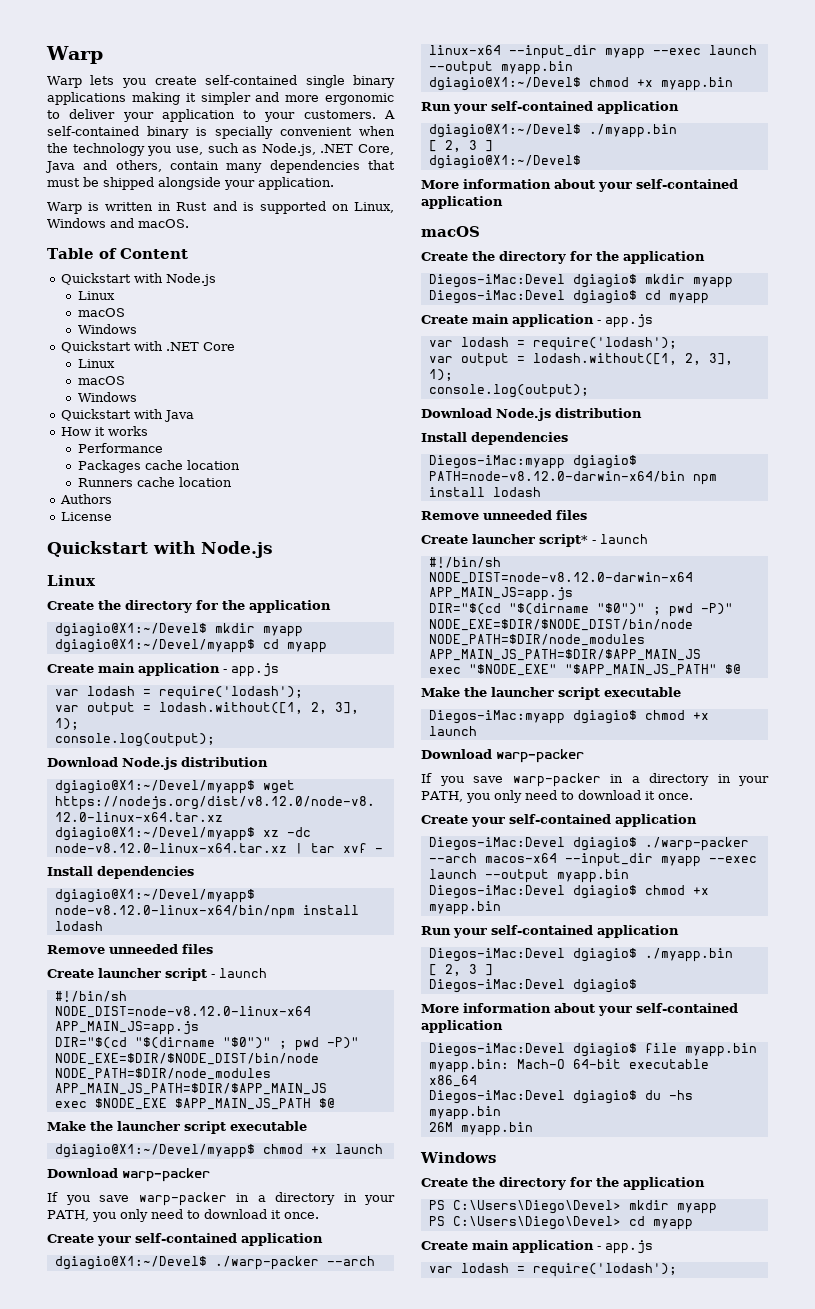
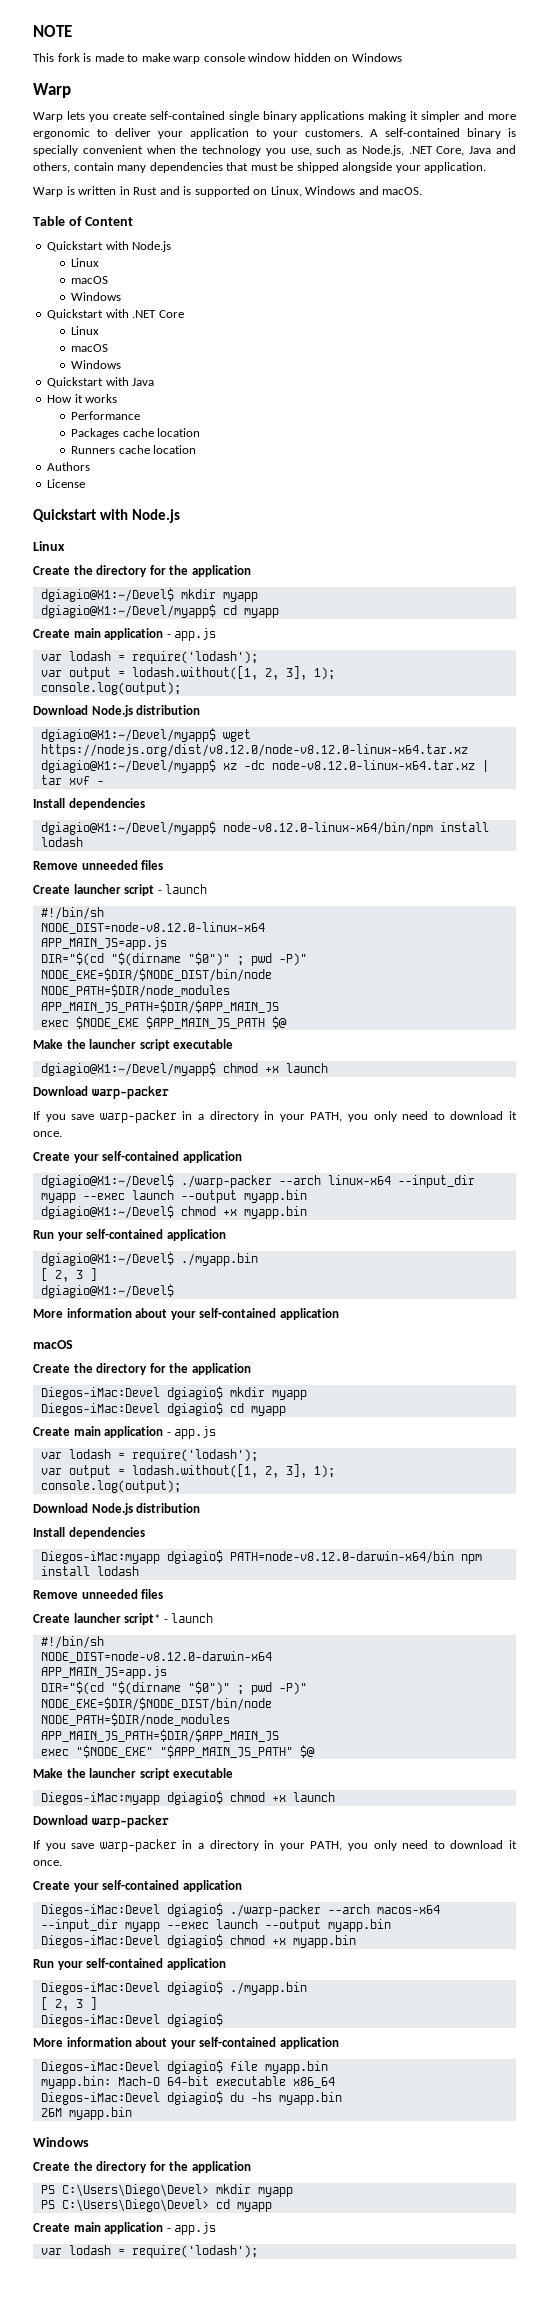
(46, 55) none -> [33,25,72,37] [33,53,402,64] NOTE // This fork is made to make warp console window hidden on Windows //

